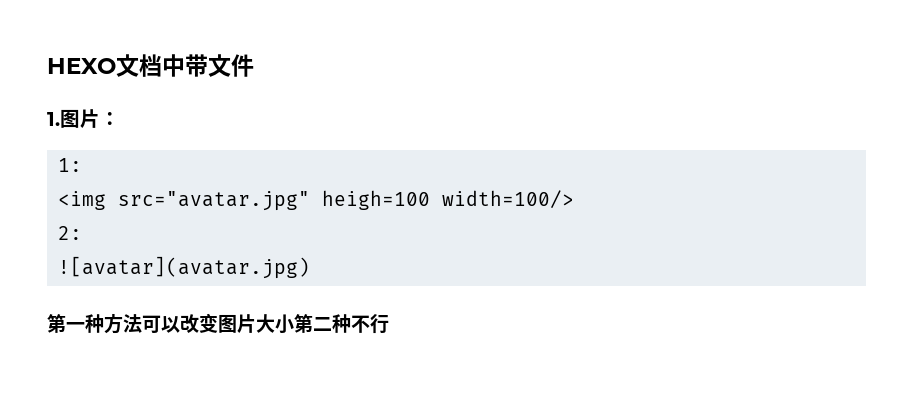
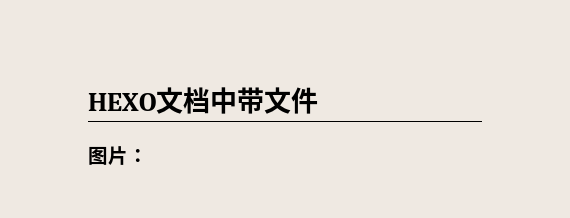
[47,112,60,126] 1. -> (318, 100) none
[57,158,82,172] [57,190,574,211] [57,226,82,240] [57,256,310,279] [47,313,389,334] // 1: // <img src="avatar.jpg" heigh=100 width=100/> // 2: // ![avatar](avatar.jpg) // 第一种方法可以改变图片大小第二种不行 -> (148, 156) none

